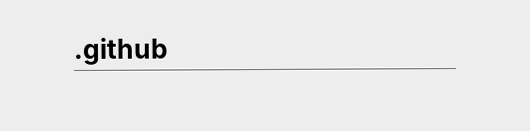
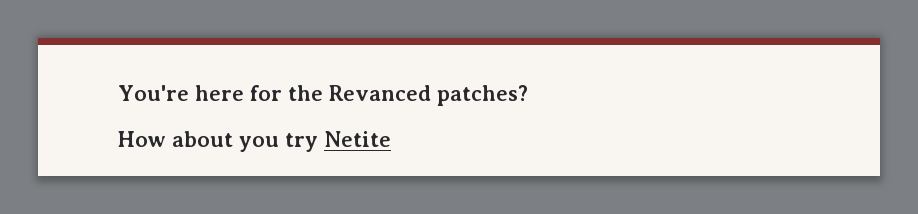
[73,37,168,66] .github -> [118,85,528,106] [118,131,391,152] You're here for the Revanced patches? // How about you try Netite

